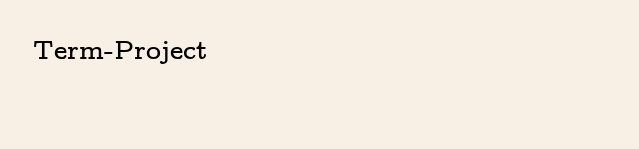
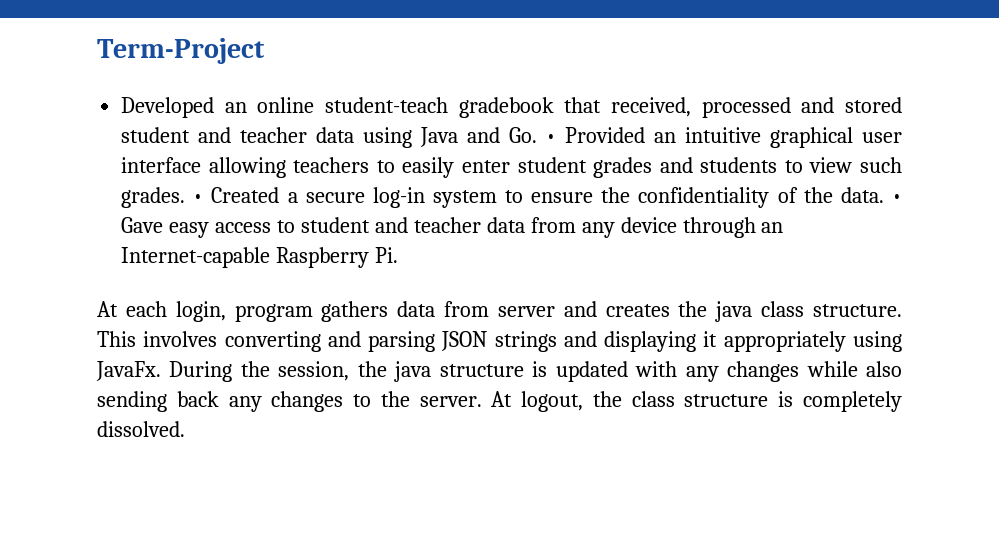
(208, 52) none -> [121,97,902,118] [121,127,902,148] [121,157,903,178] [121,187,902,208] [121,217,784,238] [121,247,399,268] [97,301,902,322] [97,331,902,352] [96,361,902,382] [97,391,902,412] [97,421,185,437] // Developed an online student-teach gradebook that received, processed and stored student and teacher data using Java and Go. • Provided an intuitive graphical user interface allowing teachers to easily enter student grades and students to view such grades. • Created a secure log-in system to ensure the confidentiality of the data. • Gave easy access to student and teacher data from any device through an Internet-capable Raspberry Pi. // At each login, program gathers data from server and creates the java class structure. This involves converting and parsing JSON strings and displaying it appropriately using JavaFx. During the session, the java structure is updated with any changes while also sending back any changes to the server. At logout, the class structure is completely dissolved.

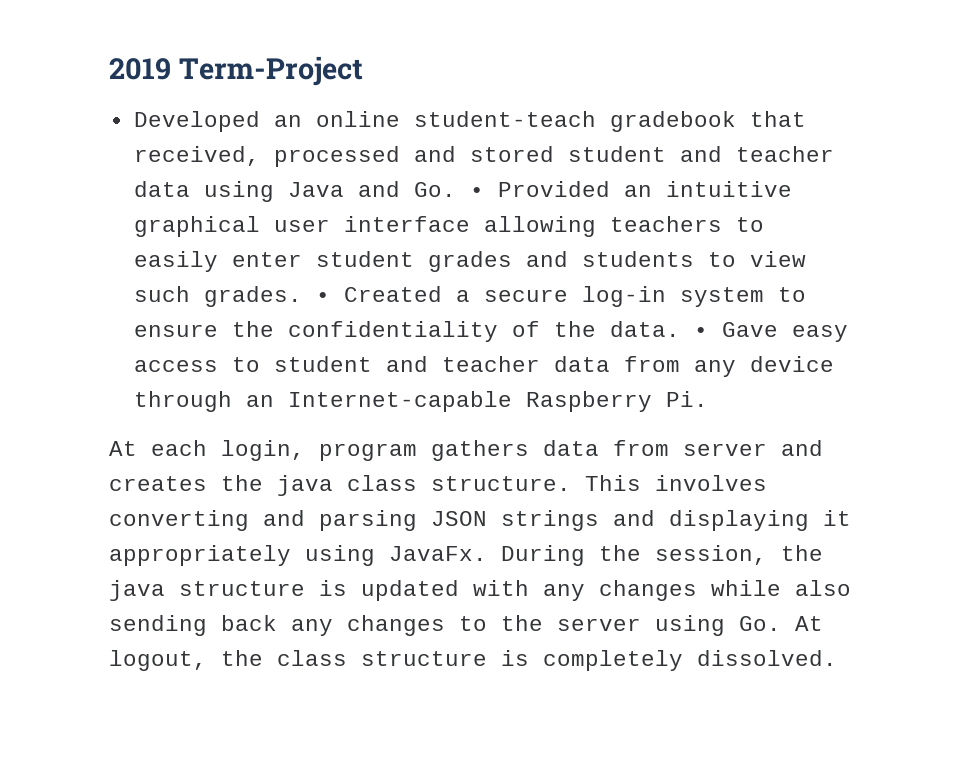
(97, 51) none -> [109,58,171,80] 2019
[419,396,482,407] server. -> [557,615,781,636] server using Go.

